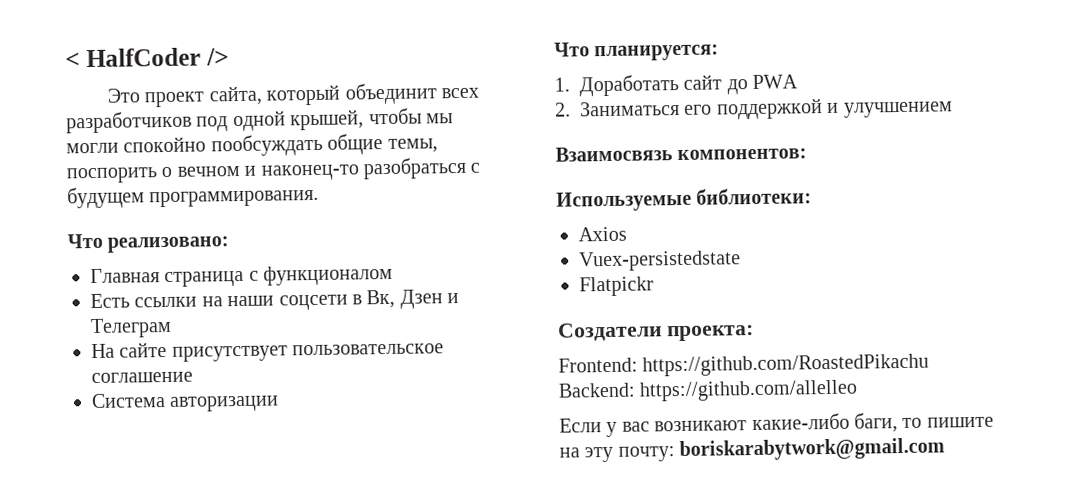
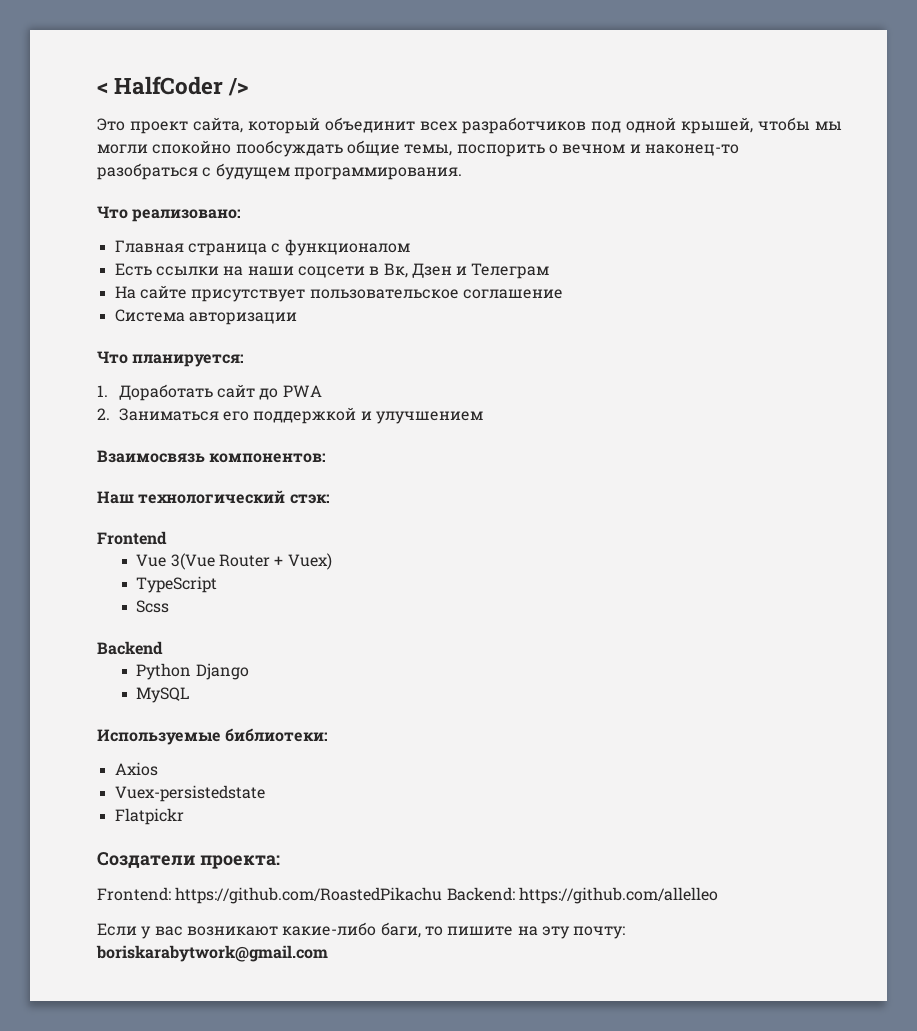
(808, 154) none -> [97,490,330,504] [97,531,167,545] [136,553,332,570] [136,576,218,593] [136,600,170,613] [97,641,163,655] [136,663,249,680] [136,687,190,703] // Наш технологический стэк: // Frontend // Vue 3(Vue Router + Vuex) // TypeScript // Scss // Backend // Python Django // MySQL

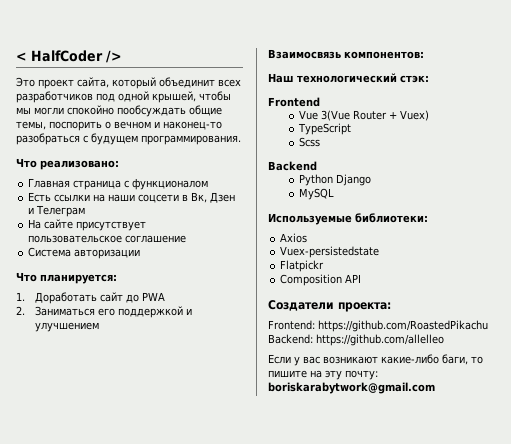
(184, 816) none -> [280,274,362,286] // Composition API

